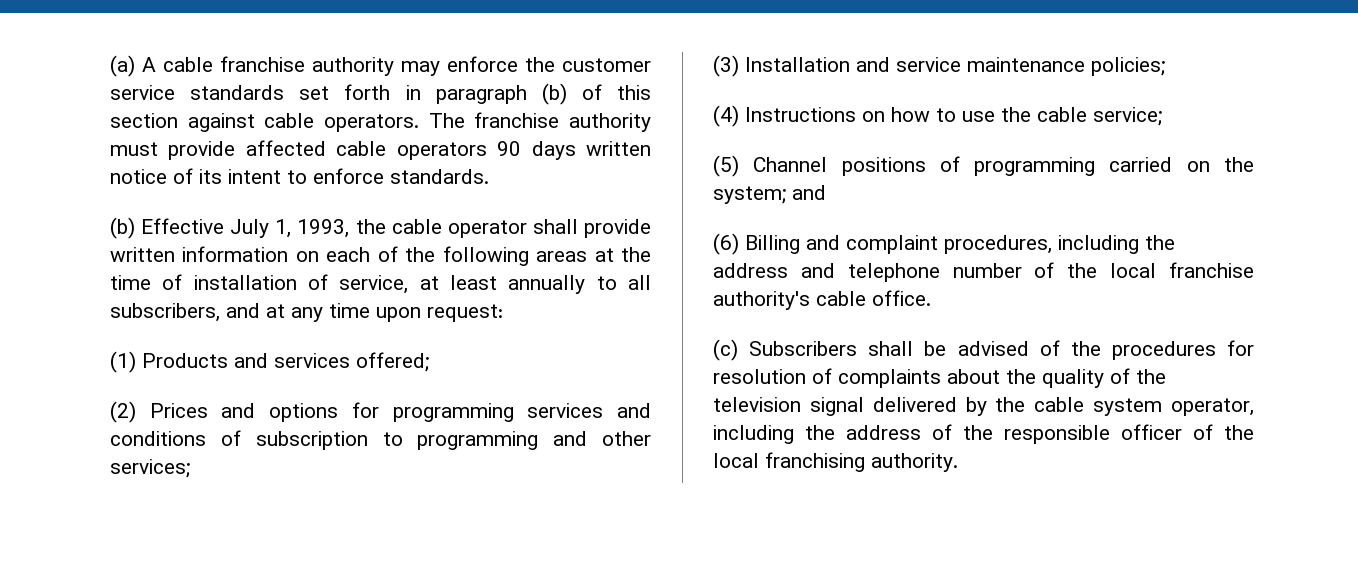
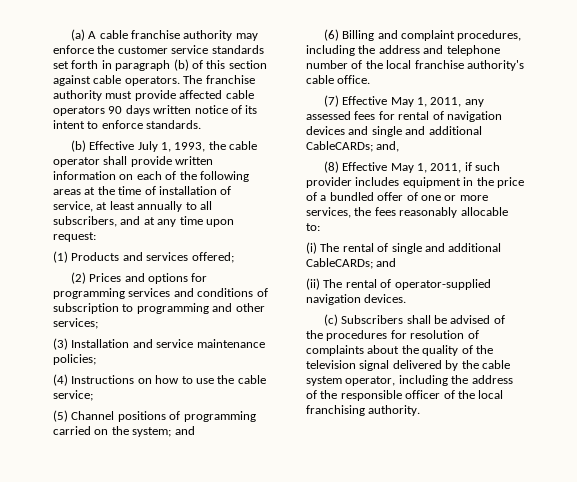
(931, 298) none -> [323,95,484,107] [306,111,502,122] [306,126,482,137] [306,141,400,152] [323,161,501,173] [306,177,524,188] [306,192,488,201] [306,207,508,218] [306,223,320,231] [306,242,502,254] [306,258,397,269] [306,278,491,290] [306,294,407,305] // (7) Effective May 1, 2011, any assessed fees for rental of navigation devices and single and additional CableCARDs; and, // (8) Effective May 1, 2011, if such provider includes equipment in the price of a bundled offer of one or more services, the fees reasonably allocable to: // (i) The rental of single and additional CableCARDs; and // (ii) The rental of operator-supplied navigation devices.

